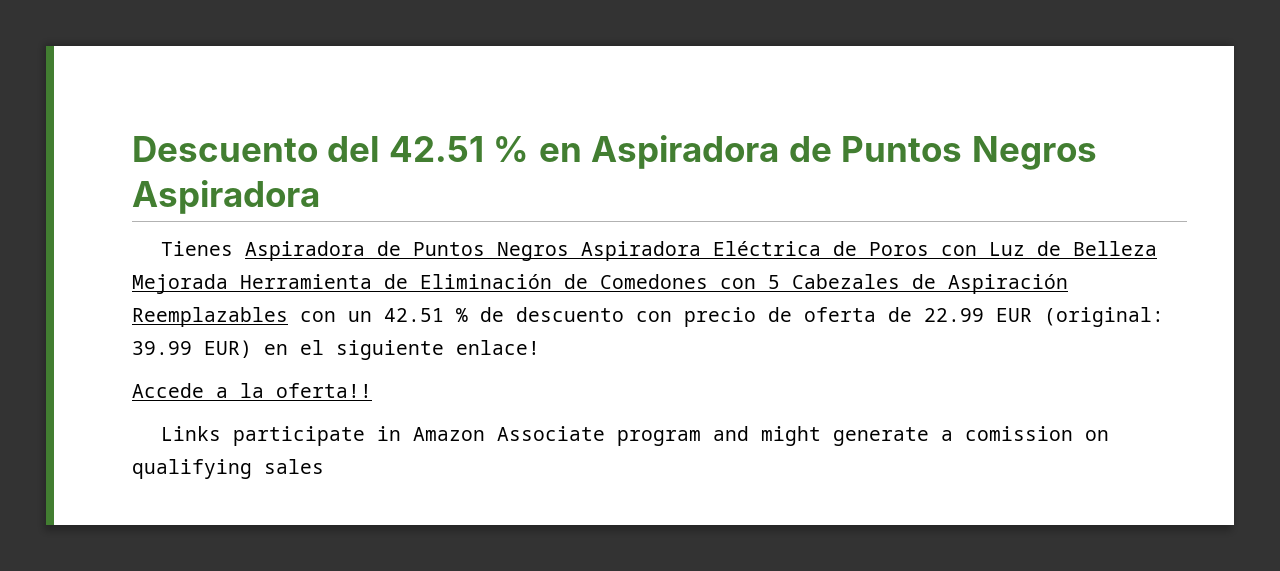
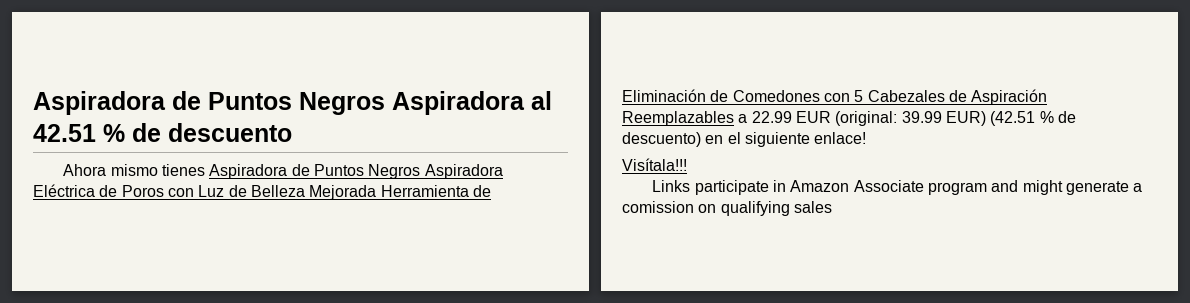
[132,135,1097,170] [132,180,320,214] [161,241,234,256] Descuento del 42.51 % en Aspiradora de Puntos Negros Aspiradora // Tienes -> [33,91,552,115] [33,123,292,142] [63,164,206,176] Aspiradora de Puntos Negros Aspiradora al 42.51 % de descuento // Ahora mismo tienes
[300,307,912,327] con un 42.51 % de descuento con precio de oferta de -> [738,114,748,123] a
(252, 349) none -> [990,111,1076,126] [622,132,701,147] (42.51 % de descuento)
[132,383,372,398] Accede a la oferta!! -> [622,158,687,171] Visítala!!!

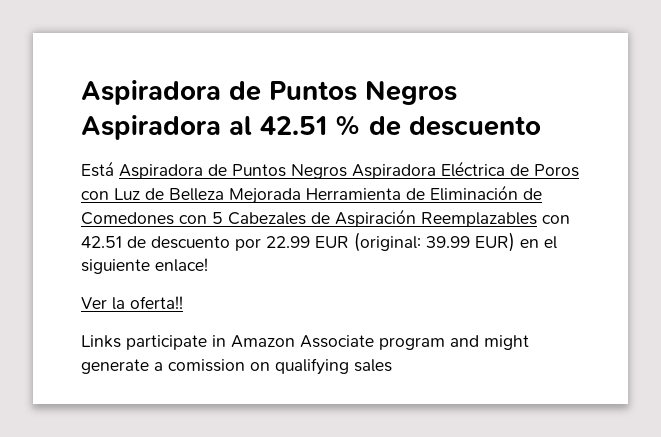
[63,164,206,176] Ahora mismo tienes -> [81,161,114,177] Está
[738,114,748,123] a -> [542,215,570,224] [81,236,261,251] con 42.51 de descuento por
[990,111,1076,126] [622,132,701,147] (42.51 % de descuento) -> (515, 242) none
[622,158,687,171] Visítala!!! -> [81,296,183,310] Ver la oferta!!

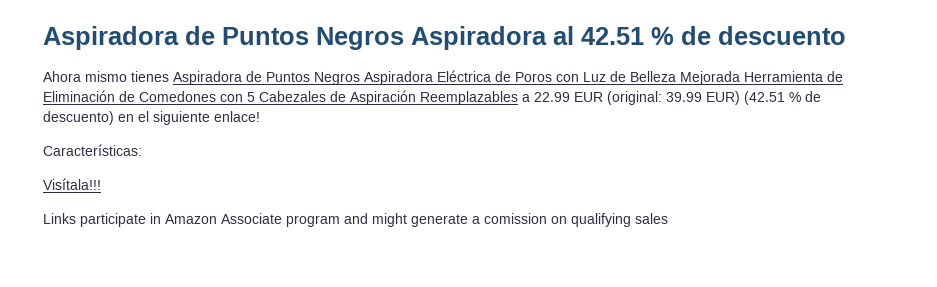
[81,161,114,177] Está -> [43,71,169,82] Ahora mismo tienes
[542,215,570,224] [81,236,261,251] con 42.51 de descuento por -> [522,94,530,102] a
(515, 242) none -> [744,91,821,105] [43,111,114,125] (42.51 % de descuento)
[81,296,183,310] Ver la oferta!! -> [43,144,142,156] [43,178,101,190] Características: // Visítala!!!

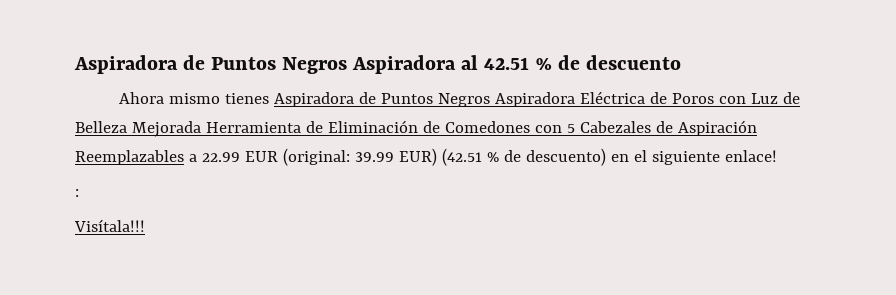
[43,144,142,156] Características: -> [75,189,79,197] :
[43,213,668,227] // Links participate in Amazon Associate program and might generate a comission on qualifying sales -> (145, 225) none

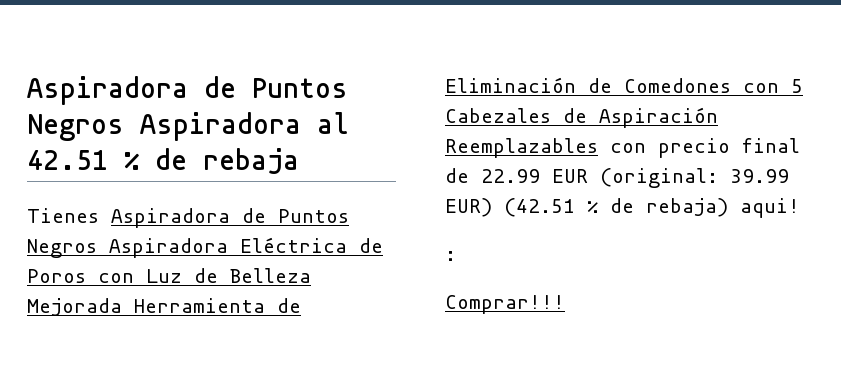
[585,55,681,70] [119,92,270,104] descuento // Ahora mismo tienes -> [203,148,299,174] [27,208,99,223] rebaja // Tienes
[188,154,197,162] a -> [610,138,800,158] [445,168,469,183] con precio final de
[525,148,777,166] descuento) en el siguiente enlace! -> [646,198,800,218] rebaja) aqui!
[74,219,145,232] Visítala!!! -> [445,295,565,314] Comprar!!!

